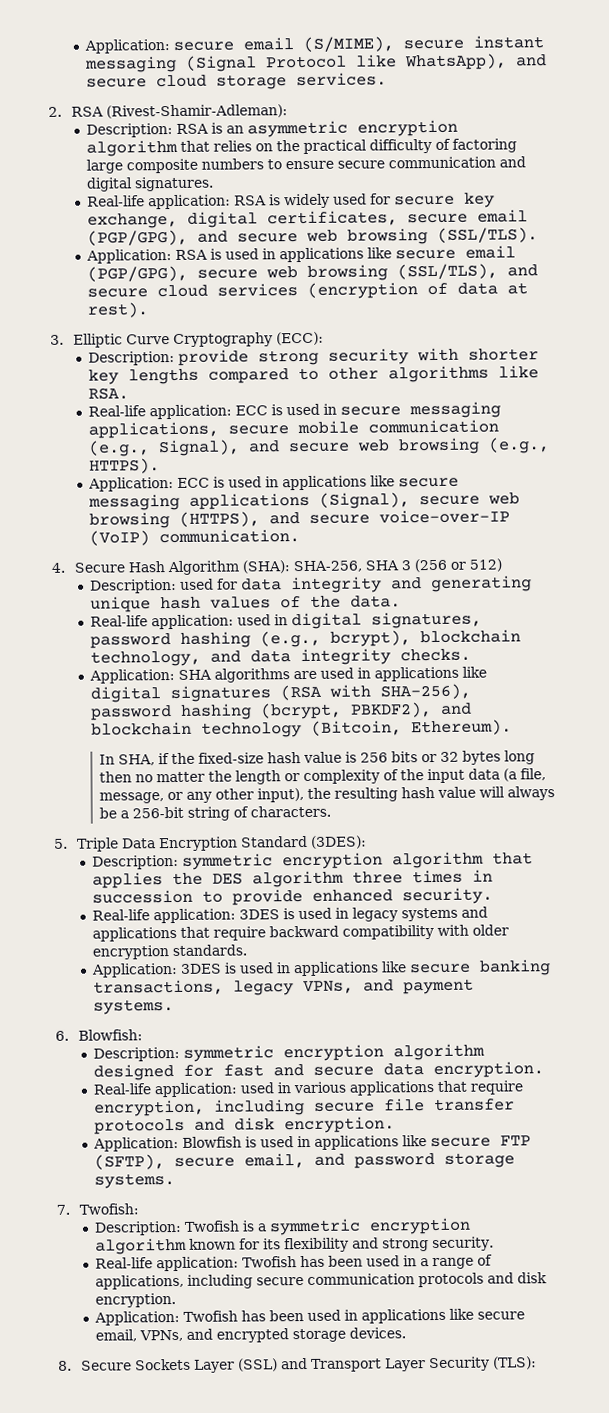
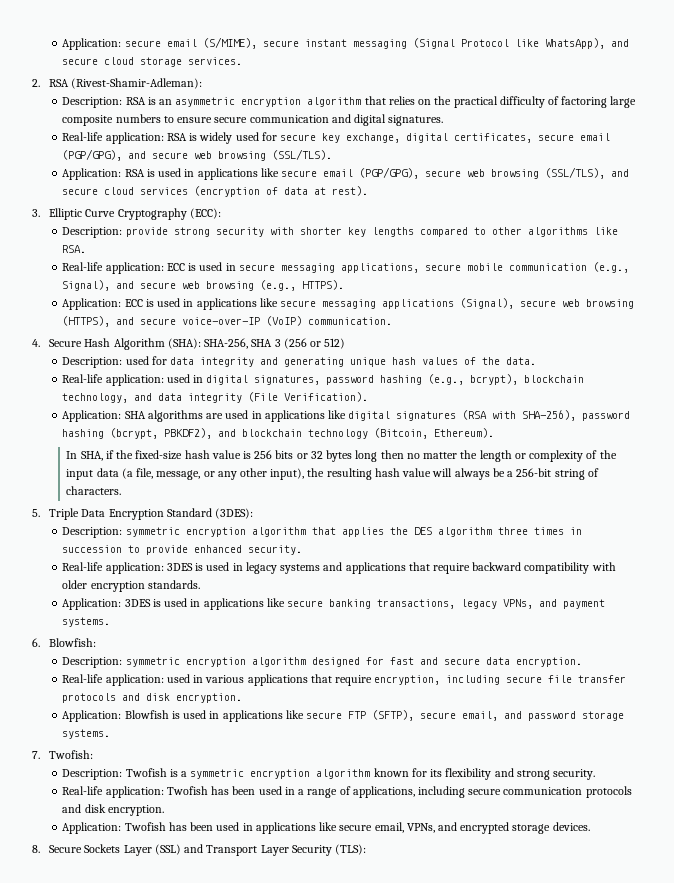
[400,648,472,662] checks. -> [248,392,369,402] (File Verification).

